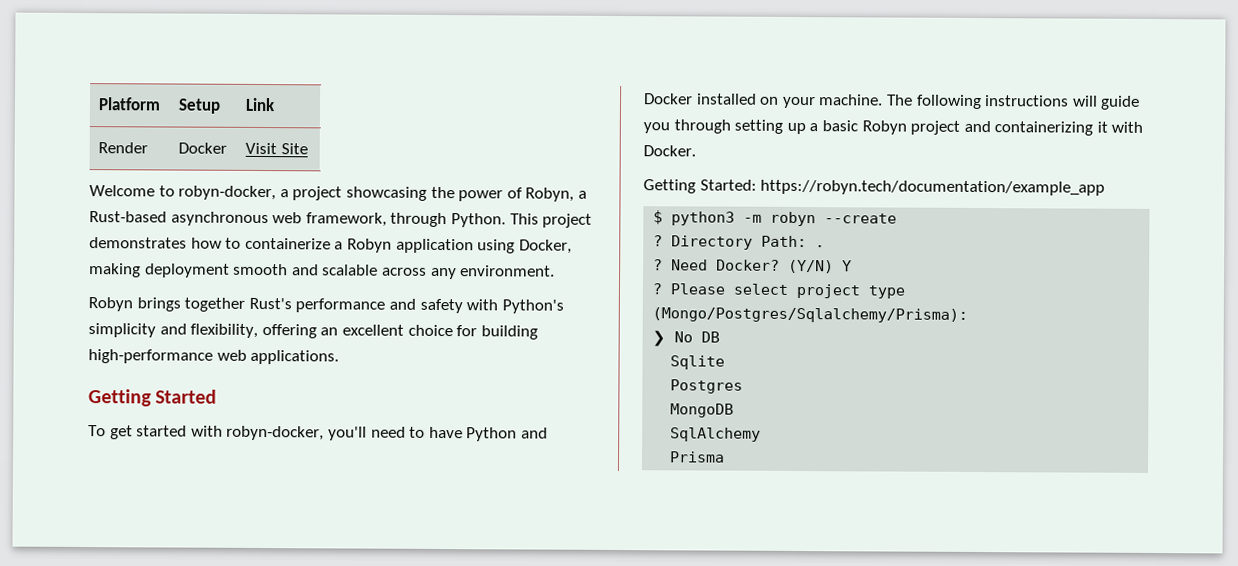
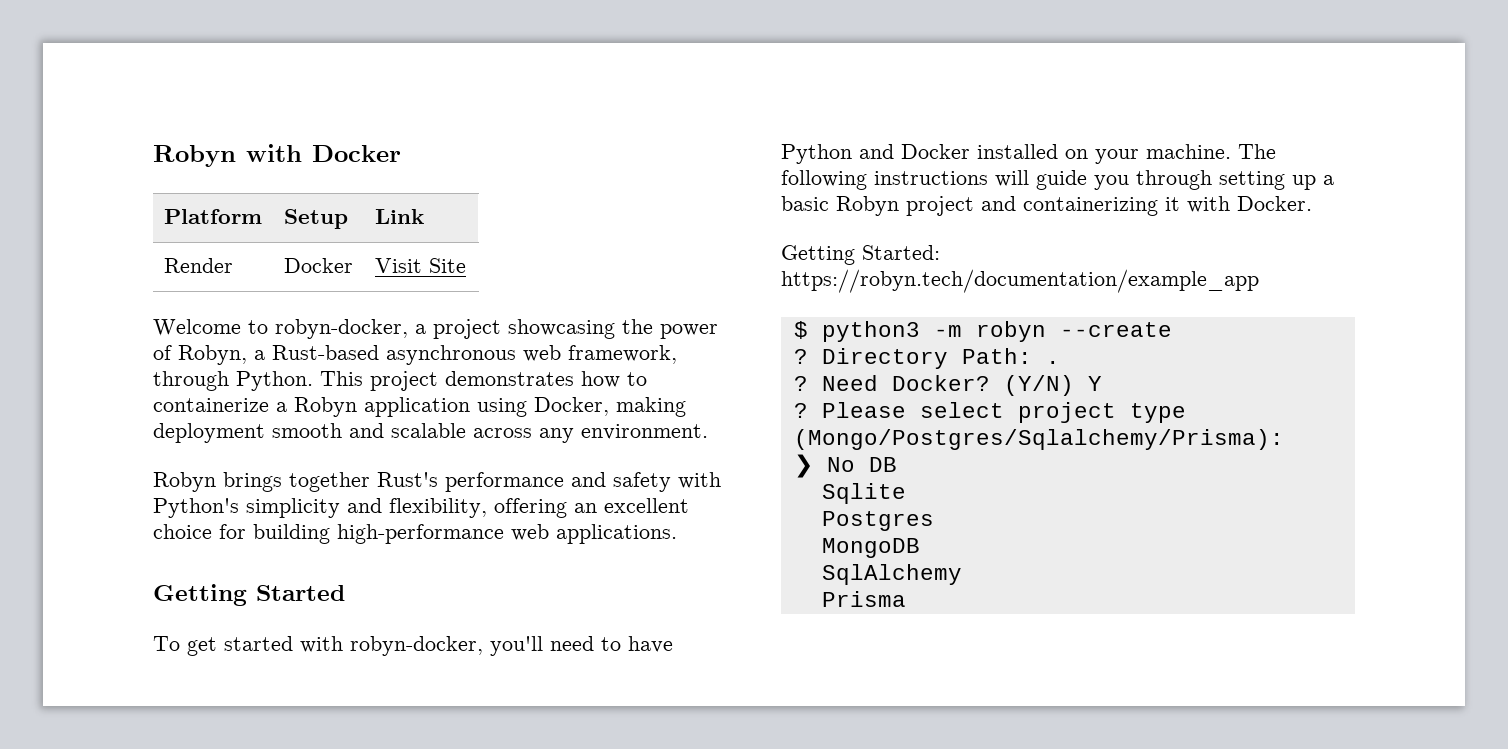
(98, 104) none -> [153,144,401,167] Robyn with Docker //

